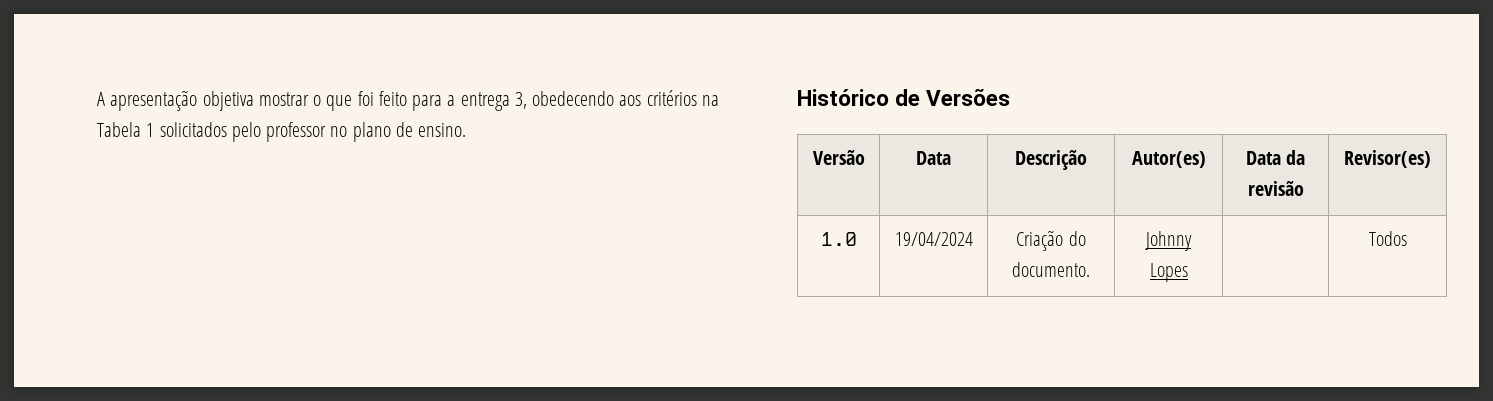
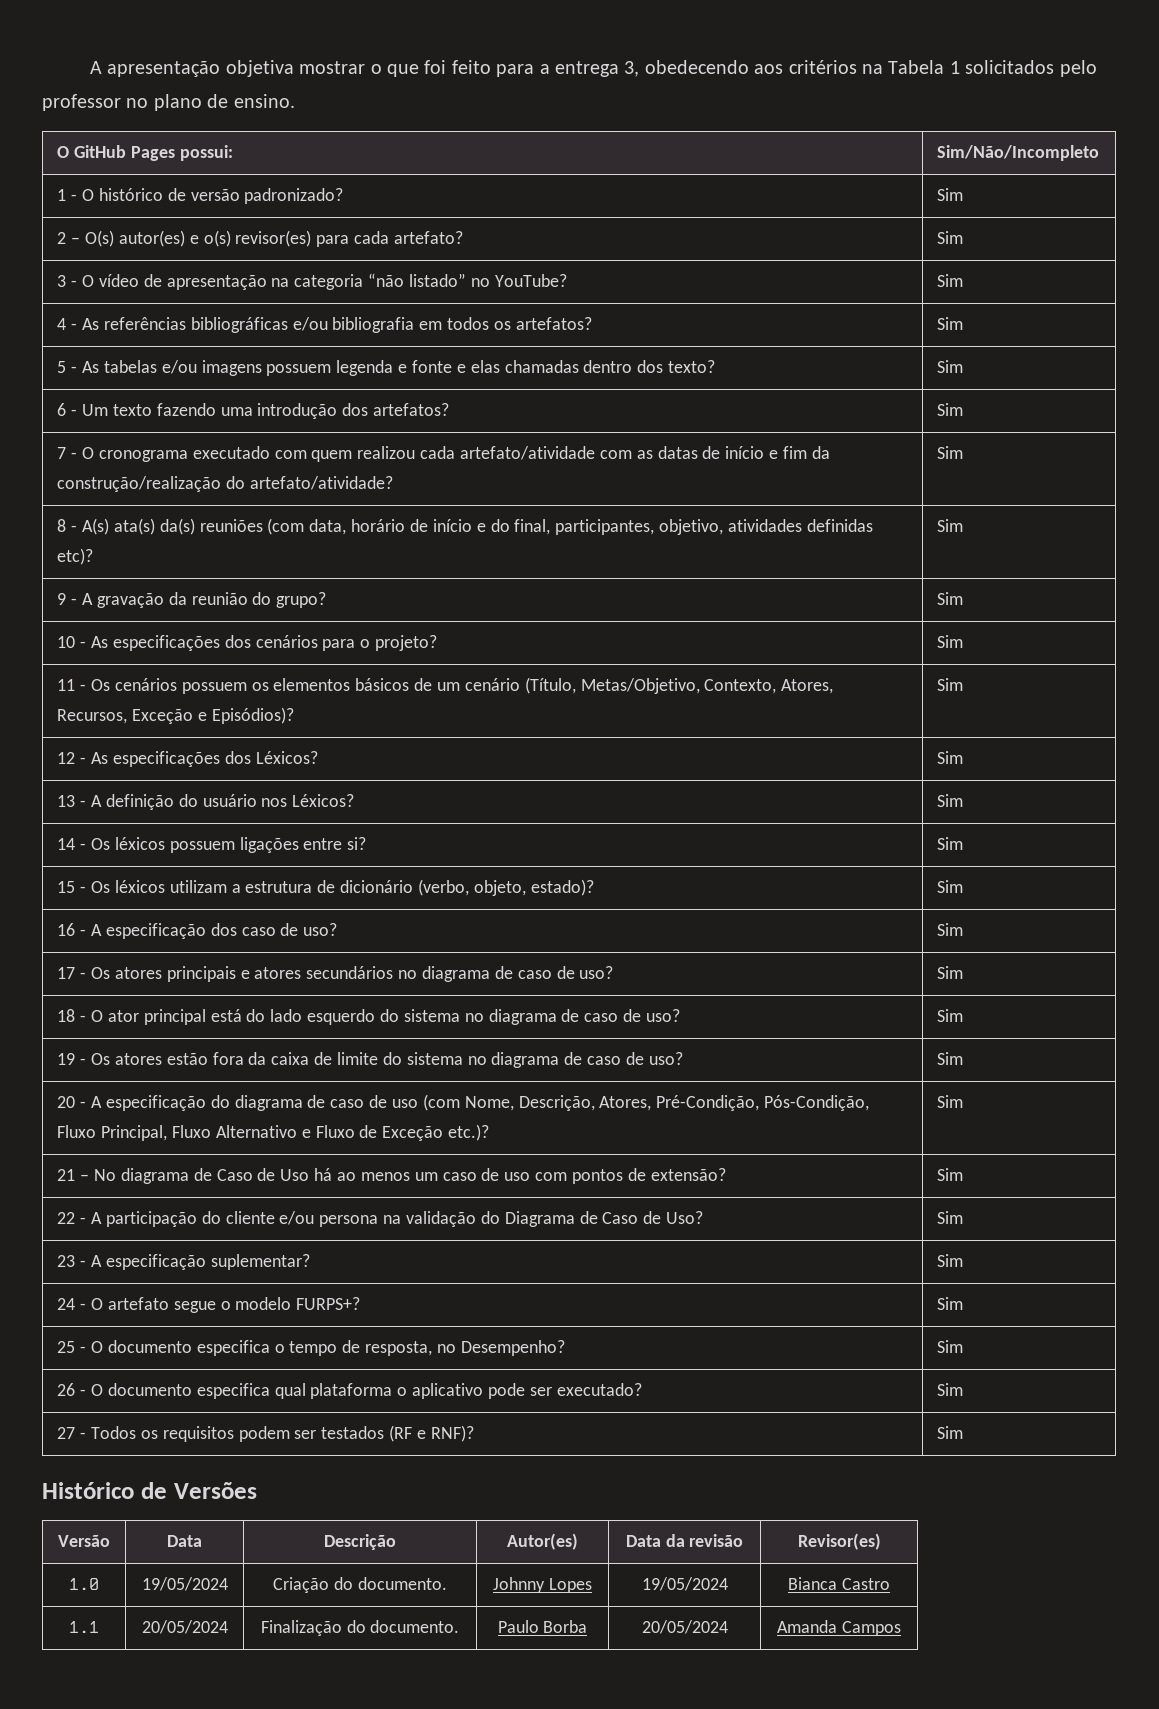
(467, 130) none -> [57,145,233,161] [937,145,1100,161] [57,188,344,204] [937,188,964,201] [57,230,464,247] [937,231,964,244] [57,273,567,290] [937,274,964,287] [57,317,592,333] [937,317,964,330] [57,360,716,376] [937,360,964,373] [57,403,450,419] [937,403,964,416] [57,446,830,462] [57,476,394,492] [937,446,964,459] [57,518,873,535] [57,548,94,565] [937,519,964,532] [57,592,327,608] [937,592,964,605] [57,635,438,651] [937,635,964,648] [57,677,834,694] [57,707,294,724] [937,678,964,691] [57,751,318,767] [937,751,964,764] [57,794,355,810] [937,794,964,807] [57,837,367,853] [937,837,964,850] [57,879,594,896] [937,880,964,893] [57,923,338,939] [937,923,964,936] [57,966,614,982] [937,966,964,979] [57,1009,681,1025] [937,1009,964,1022] [57,1052,683,1068] [937,1052,964,1065] [57,1094,870,1111] [57,1124,490,1141] [937,1095,964,1108] [57,1168,726,1184] [937,1168,964,1181] [57,1211,704,1227] [937,1211,964,1224] [57,1254,310,1270] [937,1254,964,1267] [57,1297,361,1313] [937,1297,964,1310] [57,1340,565,1356] [937,1340,964,1353] [57,1383,642,1399] [937,1383,964,1396] [57,1425,474,1442] [937,1426,964,1439] // O GitHub Pages possui: | Sim/Não/Incompleto // 1 - O histórico de versão padronizado? | Sim // 2 – O(s) autor(es) e o(s) revisor(es) para cada artefato? | Sim // 3 - O vídeo de apresentação na categoria “não listado” no YouTube? | Sim // 4 - As referências bibliográficas e/ou bibliografia em todos os artefatos? | Sim // 5 - As tabelas e/ou imagens possuem legenda e fonte e elas chamadas dentro dos texto? | Sim // 6 - Um texto fazendo uma introdução dos artefatos? | Sim // 7 - O cronograma executado com quem realizou cada artefato/atividade com as datas de início e fim da construção/realização do artefato/atividade? | Sim // 8 - A(s) ata(s) da(s) reuniões (com data, horário de início e do final, participantes, objetivo, atividades definidas etc)? | Sim // 9 - A gravação da reunião do grupo? | Sim // 10 - As especificações dos cenários para o projeto? | Sim // 11 - Os cenários possuem os elementos básicos de um cenário (Título, Metas/Objetivo, Contexto, Atores, Recursos, Exceção e Episódios)? | Sim // 12 - As especificações dos Léxicos? | Sim // 13 - A definição do usuário nos Léxicos? | Sim // 14 - Os léxicos possuem ligações entre si? | Sim // 15 - Os léxicos utilizam a estrutura de dicionário (verbo, objeto, estado)? | Sim // 16 - A especificação dos caso de uso? | Sim // 17 - Os atores principais e atores secundários no diagrama de caso de uso? | Sim // 18 - O ator principal está do lado esquerdo do sistema no diagrama de caso de uso? | Sim // 19 - Os atores estão fora da caixa de limite do sistema no diagrama de caso de uso? | Sim // 20 - A especificação do diagrama de caso de uso (com Nome, Descrição, Atores, Pré-Condição, Pós-Condição, Fluxo Principal, Fluxo Alternativo e Fluxo de Exceção etc.)? | Sim // 21 – No diagrama de Caso de Uso há ao menos um caso de uso com pontos de extensão? | Sim // 22 - A participação do cliente e/ou persona na validação do Diagrama de Caso de Uso? | Sim // 23 - A especificação suplementar? | Sim // 24 - O artefato segue o modelo FURPS+? | Sim // 25 - O documento especifica o tempo de resposta, no Desempenho? | Sim // 26 - O documento especifica qual plataforma o aplicativo pode ser executado? | Sim // 27 - Todos os requisitos podem ser testados (RF e RNF)? | Sim
[894,232,973,246] 19/04/2024 -> [141,1577,228,1591] 19/05/2024
[1368,231,1407,246] | Todos -> [641,1577,728,1591] [788,1577,890,1590] [69,1621,99,1633] [141,1620,228,1634] [260,1620,460,1636] [497,1620,588,1633] [641,1620,728,1634] [777,1620,901,1636] 19/05/2024 | Bianca Castro // 1.1 | 20/05/2024 | Finalização do documento. | Paulo Borba | 20/05/2024 | Amanda Campos

